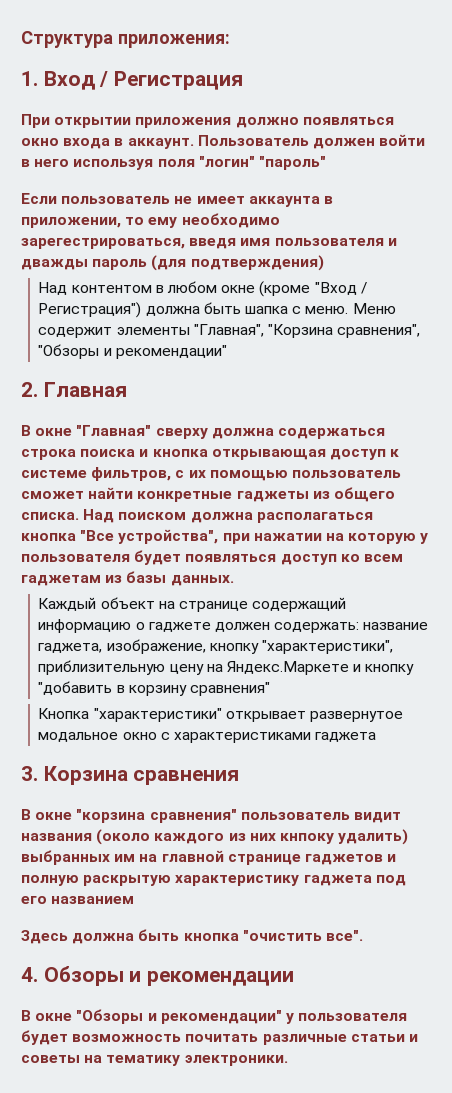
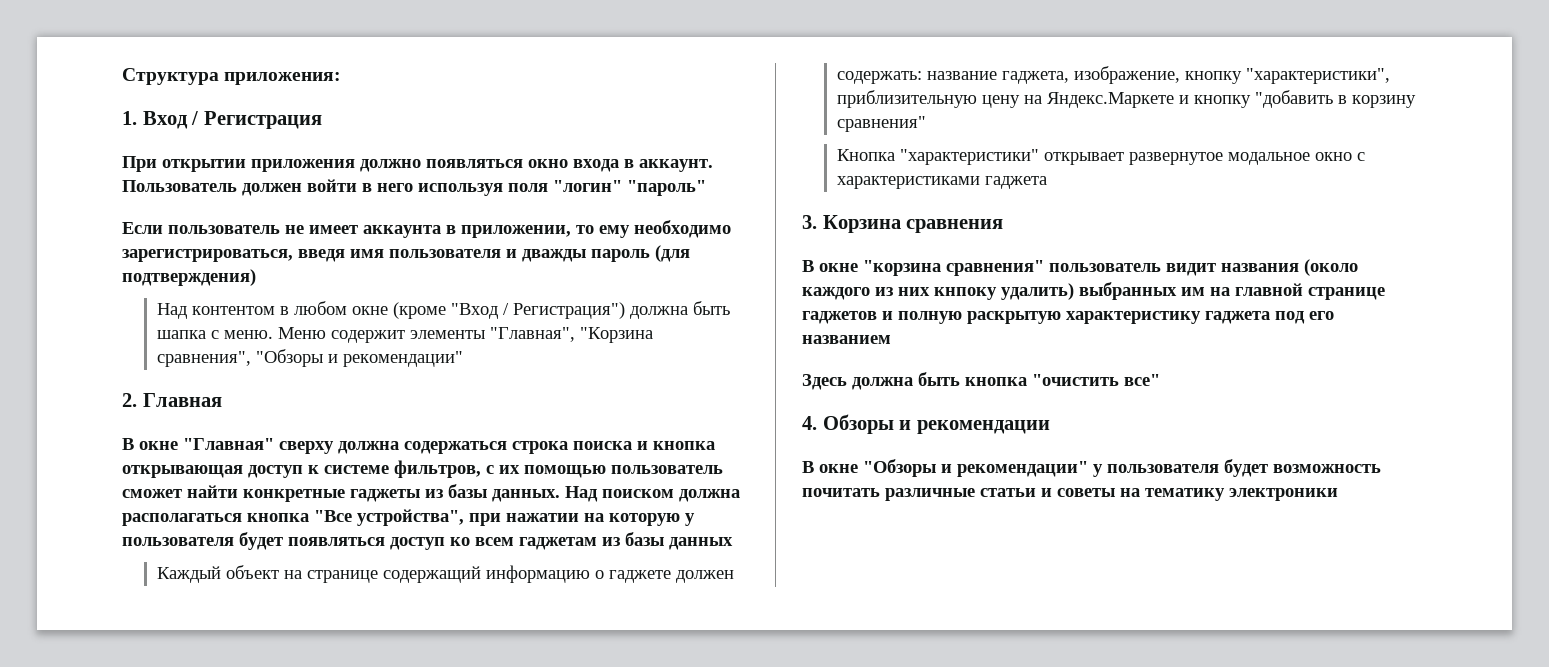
[21,238,185,249] зарегестрироваться, -> [122,249,293,262] зарегистрироваться,
[333,487,395,502] [21,512,79,520] общего списка. -> [448,484,560,502] базы данных.
[170,575,234,586] данных. -> [669,537,733,550] данных
[325,930,363,941] все". -> [1124,374,1160,386] все"
[184,1055,288,1066] электроники. -> [1229,488,1338,501] электроники

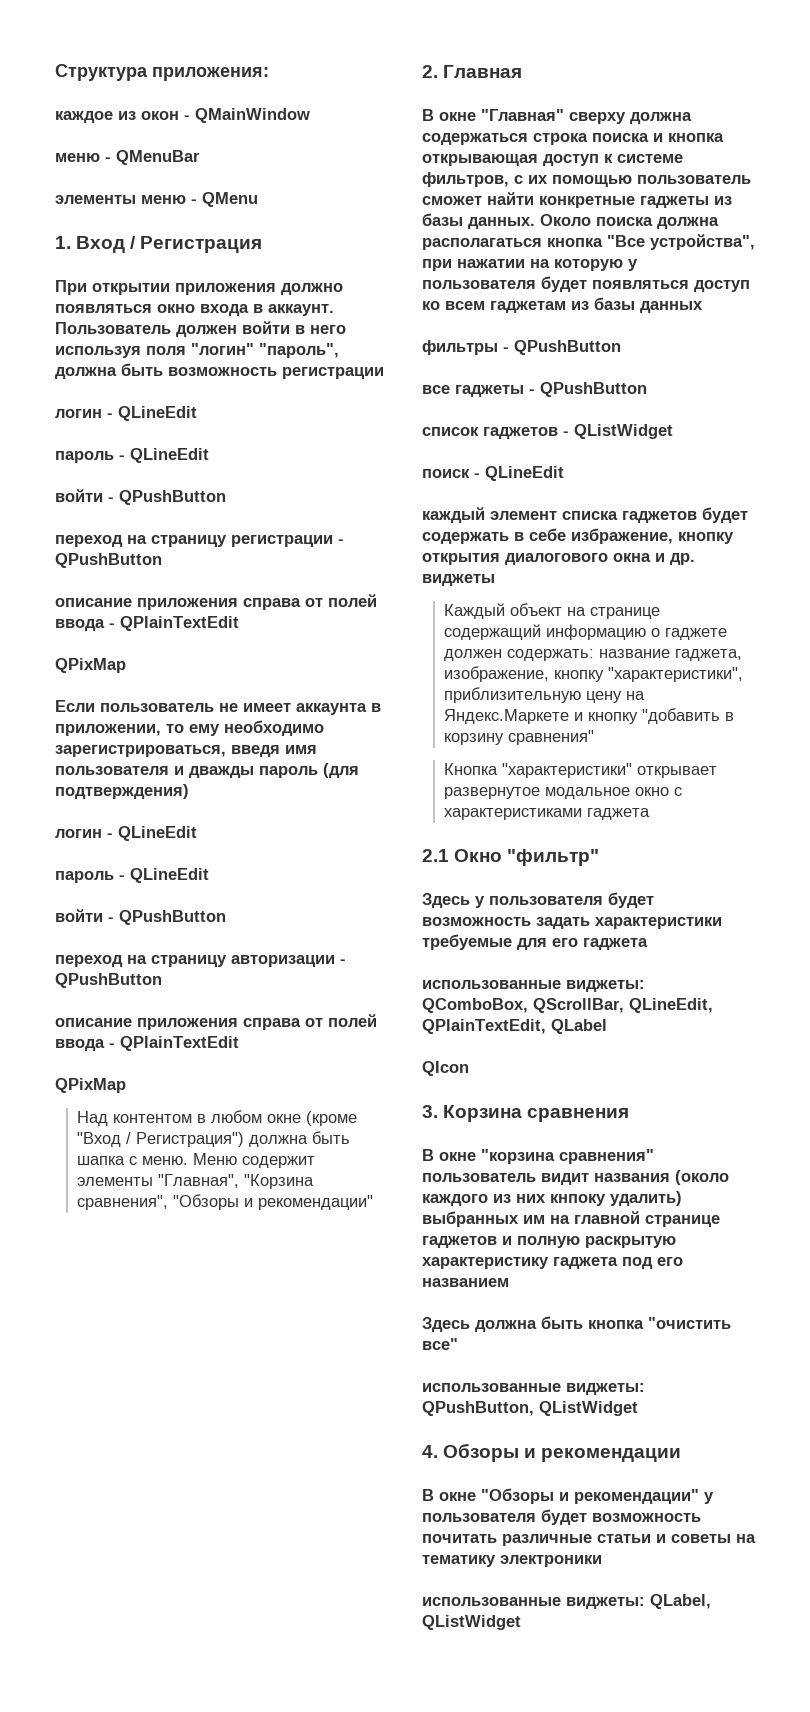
(342, 78) none -> [55,108,310,123] [55,150,200,165] [55,192,258,207] // каждое из окон - QMainWindow // меню - QMenuBar // элементы меню - QMenu
[627,180,706,196] "пароль" -> [259,343,339,358] [55,363,384,379] [55,406,197,421] [55,448,209,463] [55,489,226,505] [55,535,344,547] [55,553,162,568] [55,594,377,610] [55,616,239,631] [55,658,126,673] "пароль", должна быть возможность регистрации // логин - QLineEdit // пароль - QLineEdit // войти - QPushButton // переход на страницу регистрации - QPushButton // описание приложения справа от полей ввода - QPlainTextEdit // QPixMap
(256, 277) none -> [55,826,197,841] [55,868,209,883] [55,909,226,925] [55,955,346,967] [55,973,162,988] [55,1014,377,1030] [55,1036,239,1051] [55,1078,126,1093] // логин - QLineEdit // пароль - QLineEdit // войти - QPushButton // переход на страницу авторизации - QPushButton // описание приложения справа от полей ввода - QPlainTextEdit // QPixMap
[565,486,674,502] Над поиском -> [540,214,653,226] Около поиска
(733, 543) none -> [422,340,621,355] [422,382,647,397] [422,424,673,439] [422,466,564,481] [422,507,748,523] [422,528,734,544] [422,553,695,565] [422,574,495,586] // фильтры - QPushButton // все гаджеты - QPushButton // список гаджетов - QListWidget // поиск - QLineEdit // каждый элемент списка гаджетов будет содержать в себе избражение, кнопку открытия диалогового окна и др. виджеты
(1048, 182) none -> [422,849,600,866] [422,892,654,908] [422,917,722,929] [422,934,648,950] [422,980,645,992] [422,998,713,1013] [422,1019,607,1034] [422,1061,469,1076] // 2.1 Окно "фильтр" // Здесь у пользователя будет возможность задать характеристики требуемые для его гаджета // использованные виджеты: QComboBox, QScrollBar, QLineEdit, QPlainTextEdit, QLabel // QIcon
(1160, 380) none -> [422,1383,645,1395] [422,1401,638,1416] // использованные виджеты: QPushButton, QListWidget
(1338, 494) none -> [422,1594,711,1609] [422,1615,521,1630] // использованные виджеты: QLabel, QListWidget

